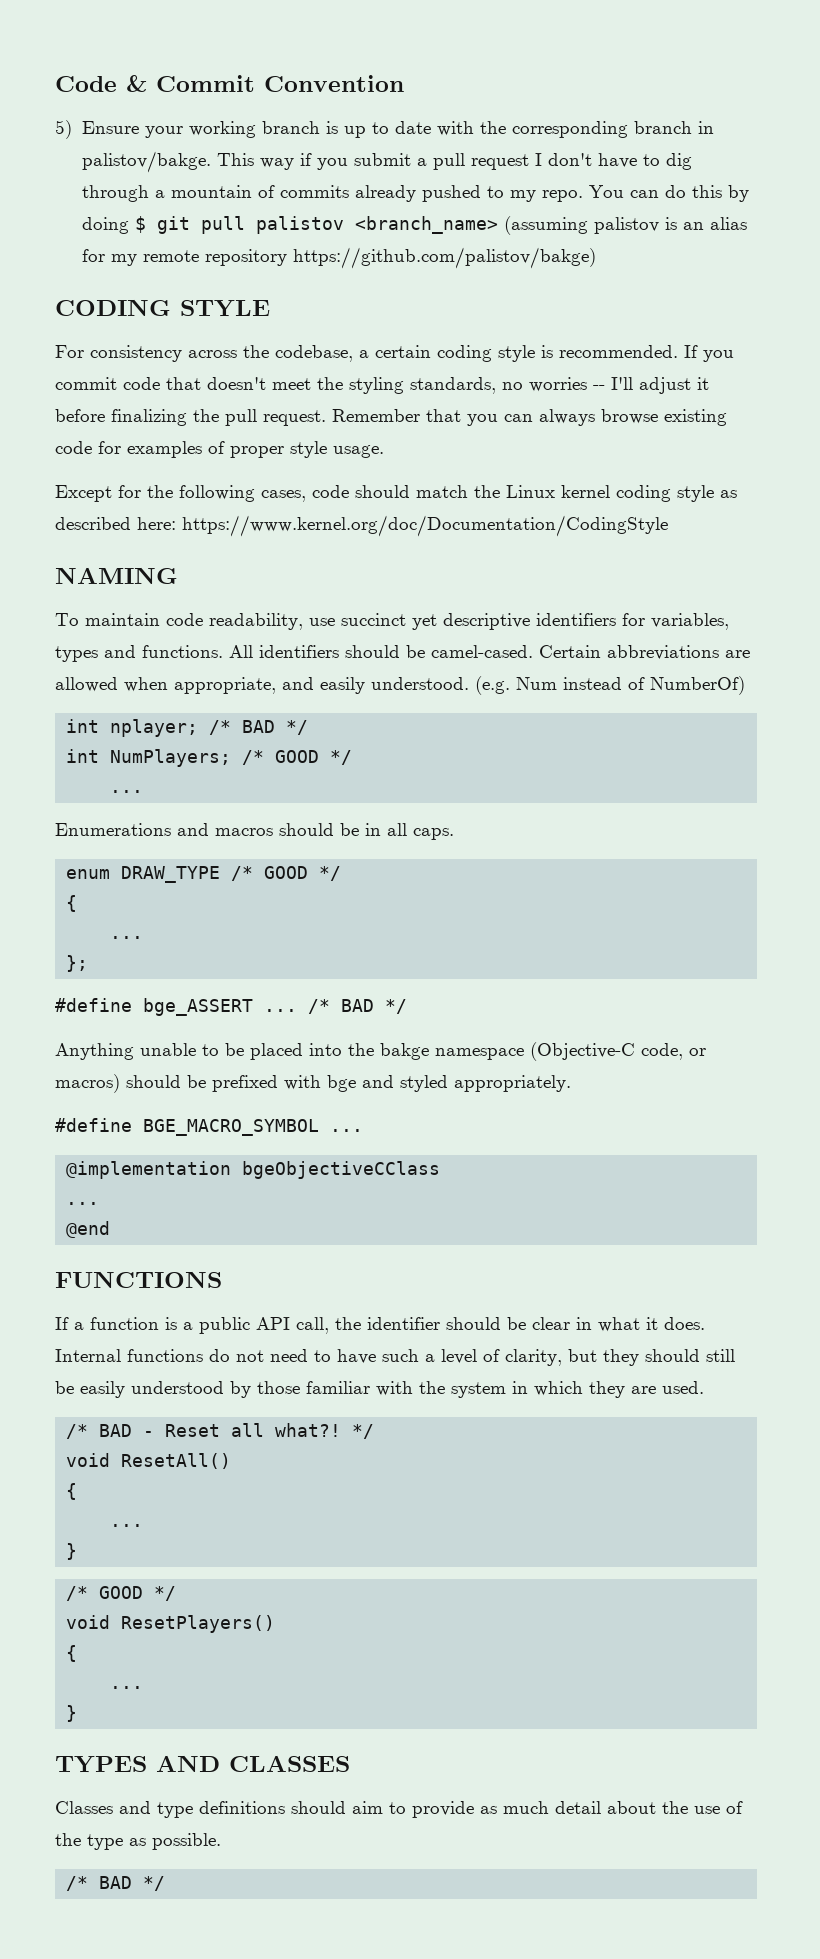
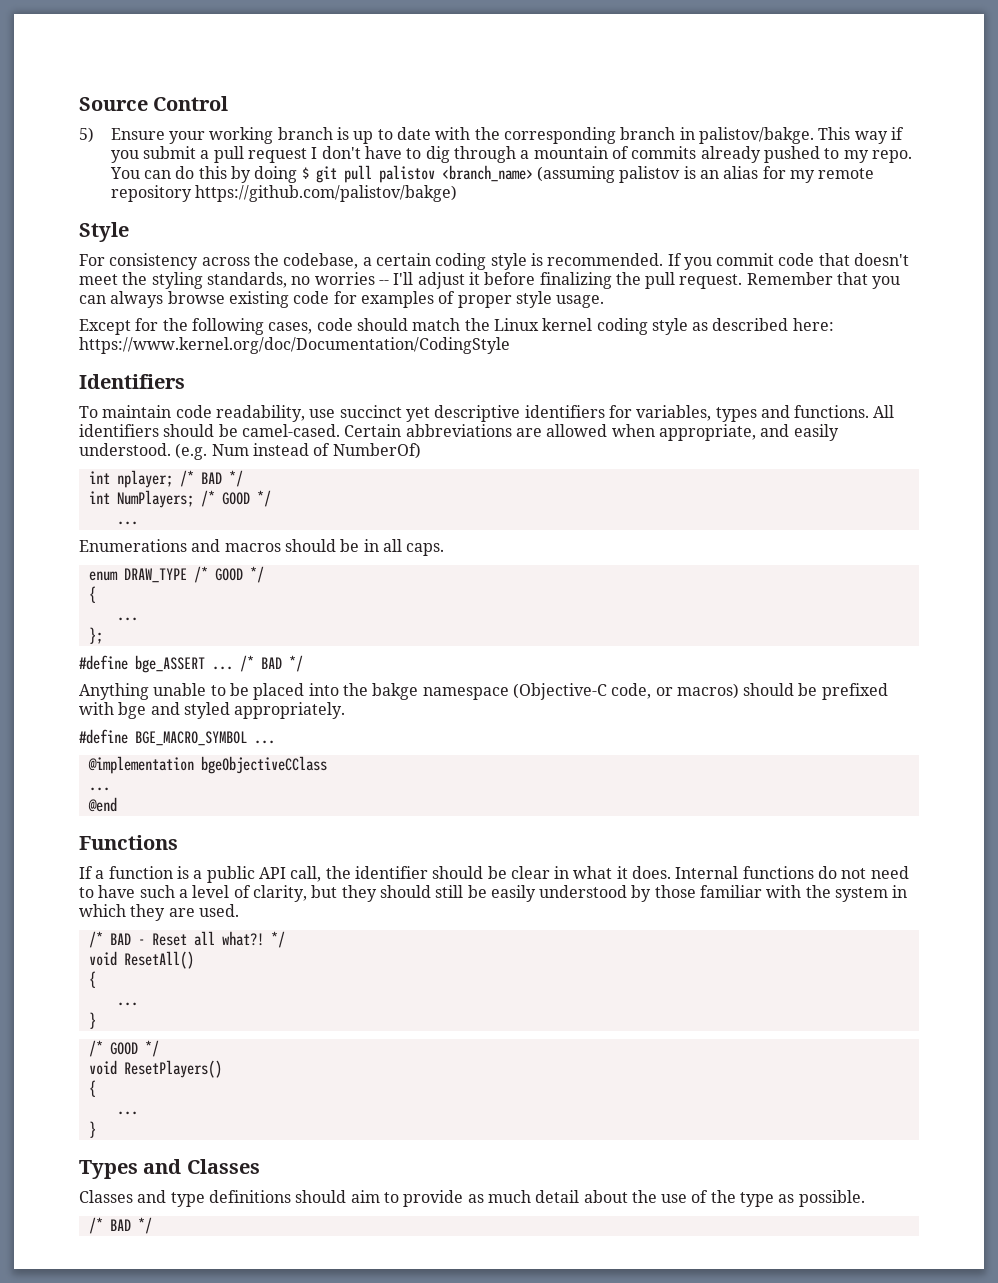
[55,75,404,92] Code & Commit Convention -> [79,96,229,111] Source Control
[55,299,270,317] CODING STYLE -> [79,222,129,242] Style
[55,567,178,584] NAMING -> [79,374,185,389] Identifiers
[55,1271,222,1288] FUNCTIONS -> [79,835,178,850] Functions
[55,1755,350,1773] TYPES AND CLASSES -> [79,1159,260,1179] Types and Classes

